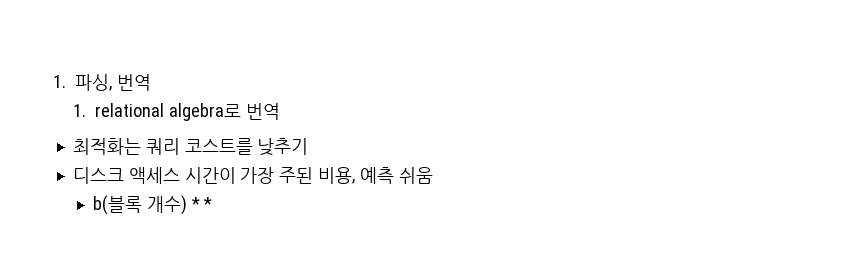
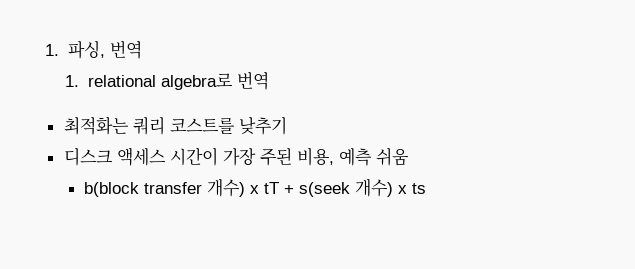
[92,195,213,215] b(블록 개수) * * -> [84,178,427,197] b(block transfer 개수) x tT + s(seek 개수) x ts

